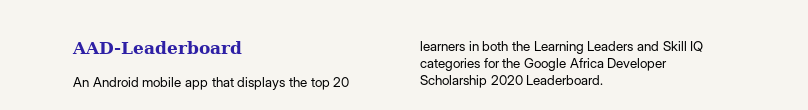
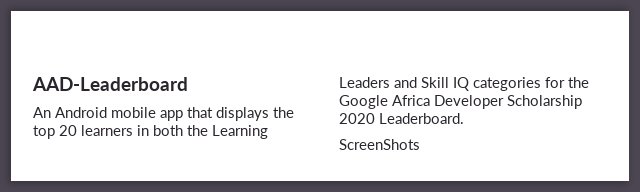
(604, 80) none -> [339,139,420,150] // ScreenShots

